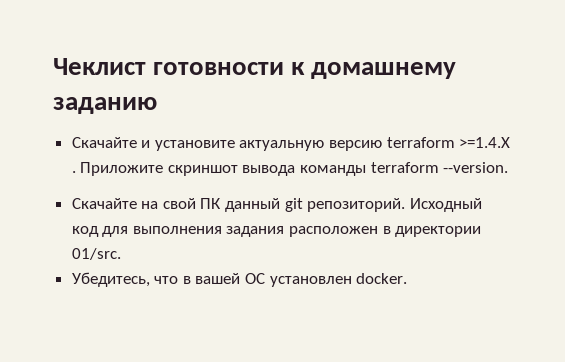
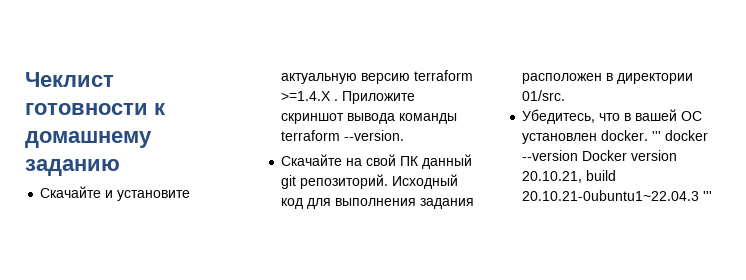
(408, 278) none -> [652,130,709,141] [522,150,678,161] [522,170,617,183] [522,190,713,201] ''' docker --version Docker version 20.10.21, build 20.10.21-0ubuntu1~22.04.3 '''

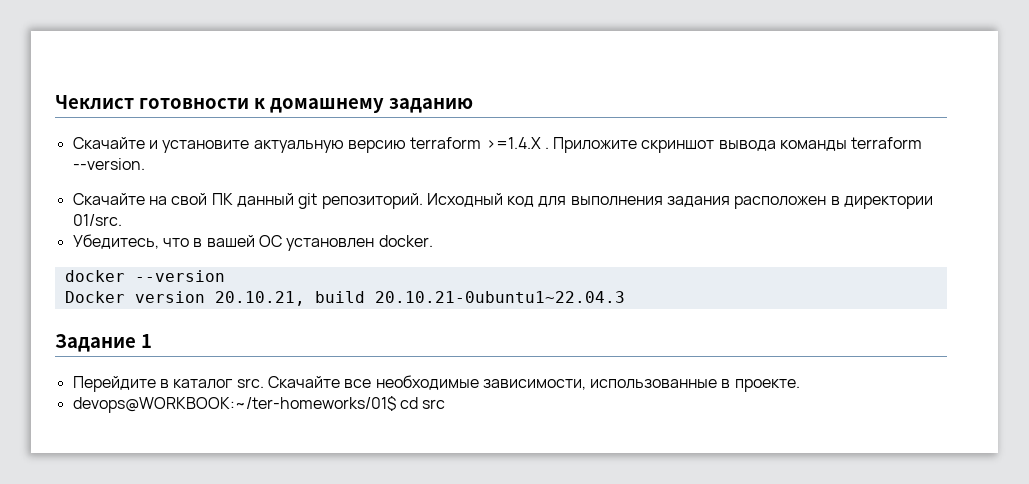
[652,131,662,141] ''' -> (433, 241) //
(579, 155) none -> (225, 276) //
[703,191,713,201] ''' -> [55,334,152,352] [72,375,800,392] [72,396,446,413] // Задание 1 // Перейдите в каталог src. Скачайте все необходимые зависимости, использованные в проекте. // devops@WORKBOOK:~/ter-homeworks/01$ cd src

